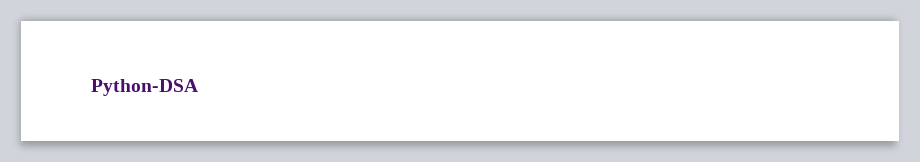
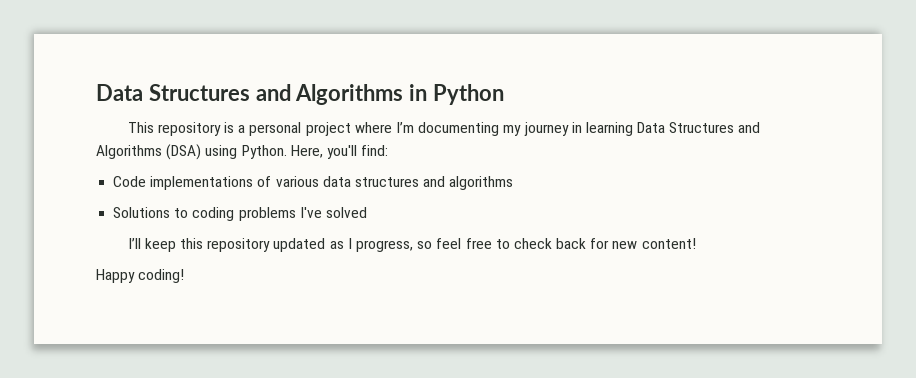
[91,79,198,96] Python-DSA -> [96,84,505,105] [127,122,761,136] [96,144,389,160] [113,176,514,190] [113,207,367,221] [127,238,696,252] [96,269,185,283] Data Structures and Algorithms in Python // This repository is a personal project where I’m documenting my journey in learning Data Structures and Algorithms (DSA) using Python. Here, you'll find: // Code implementations of various data structures and algorithms // Solutions to coding problems I've solved // I’ll keep this repository updated as I progress, so feel free to check back for new content! // Happy coding!

